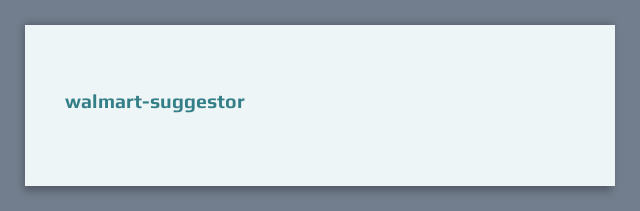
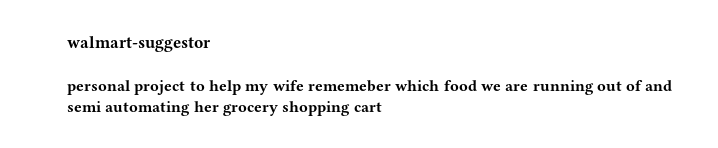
(245, 103) none -> [67,80,673,95] [67,101,382,116] // personal project to help my wife rememeber which food we are running out of and semi automating her grocery shopping cart

